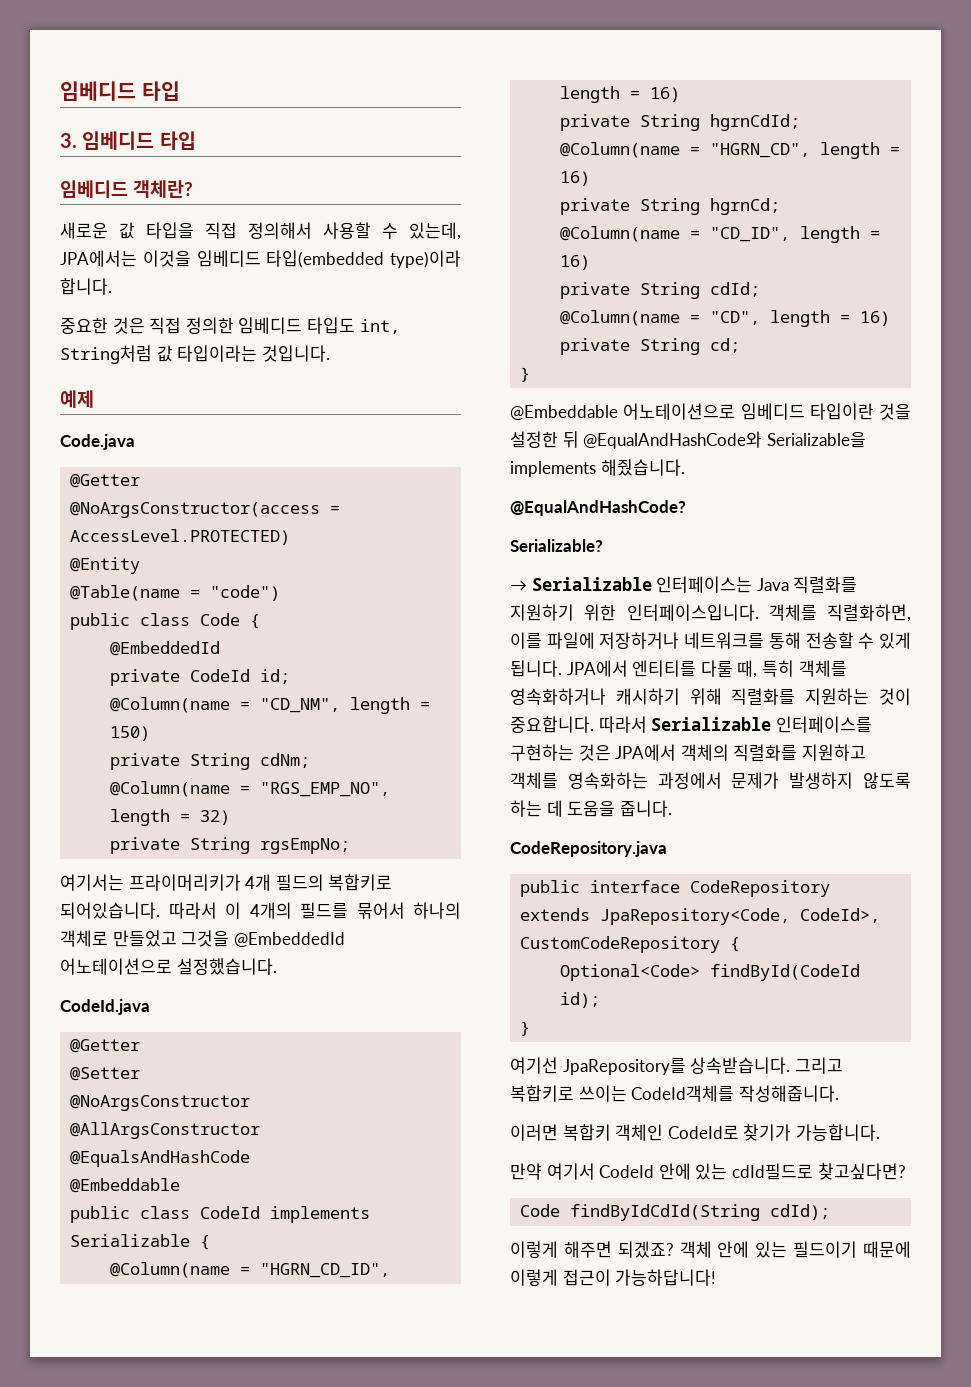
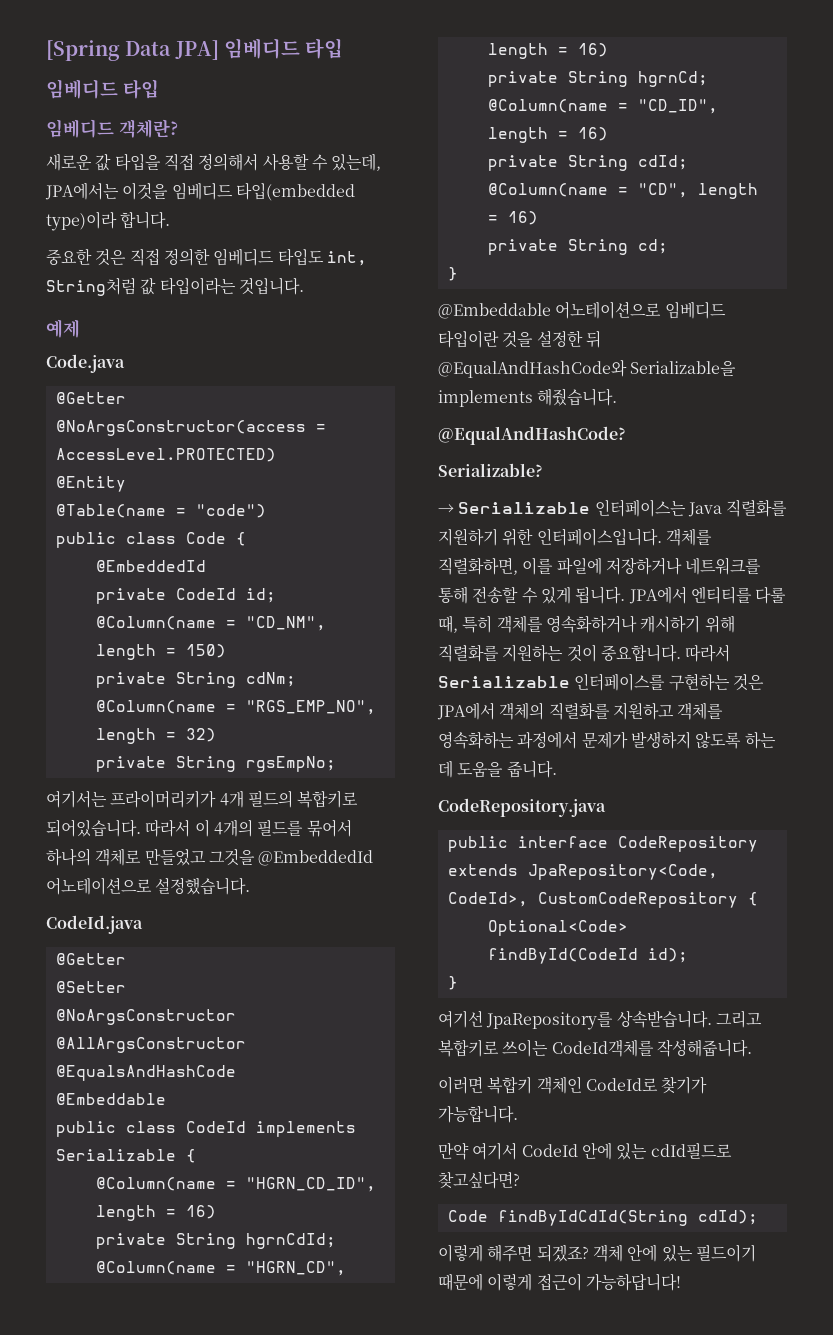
[60,81,180,101] [60,133,77,148] 임베디드 타입 // 3. -> [46,38,344,61] [Spring Data JPA] 임베디드 타입 //

